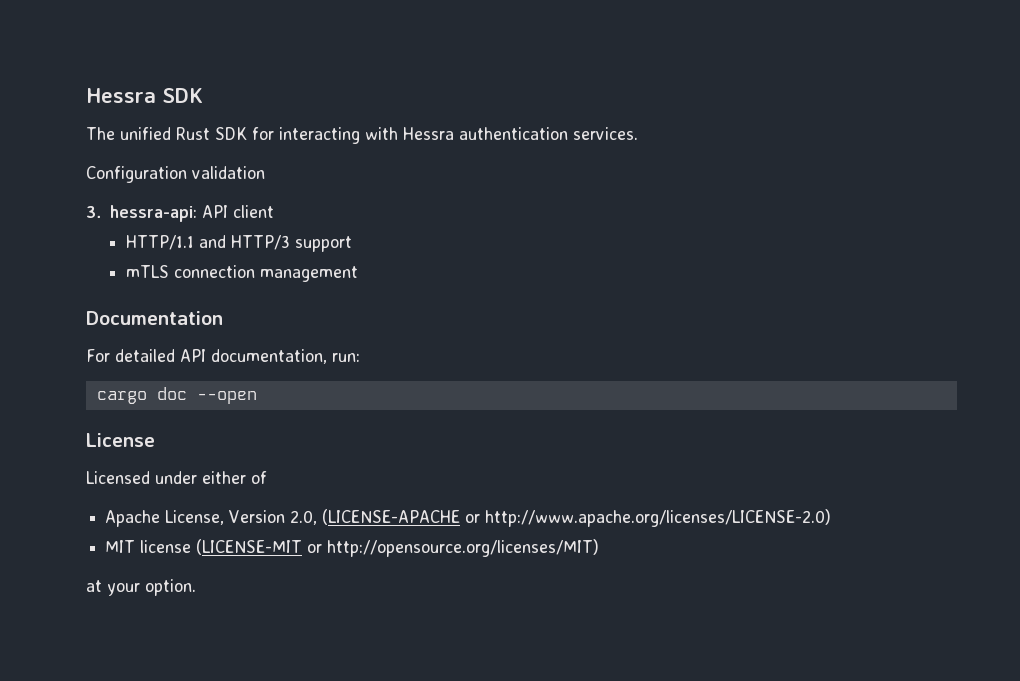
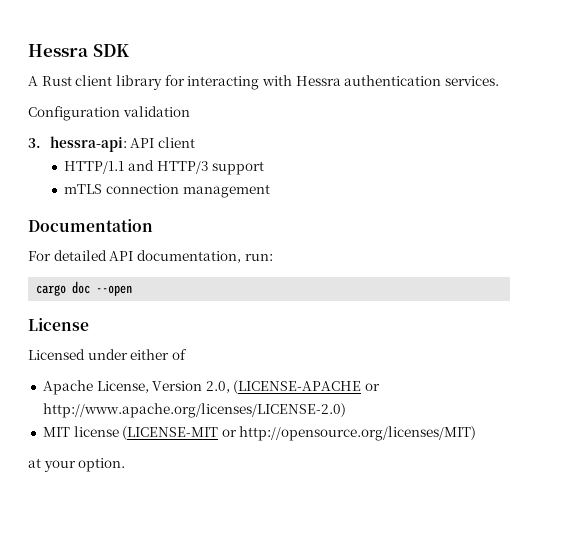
[86,127,247,140] The unified Rust SDK -> [28,75,162,90] A Rust client library

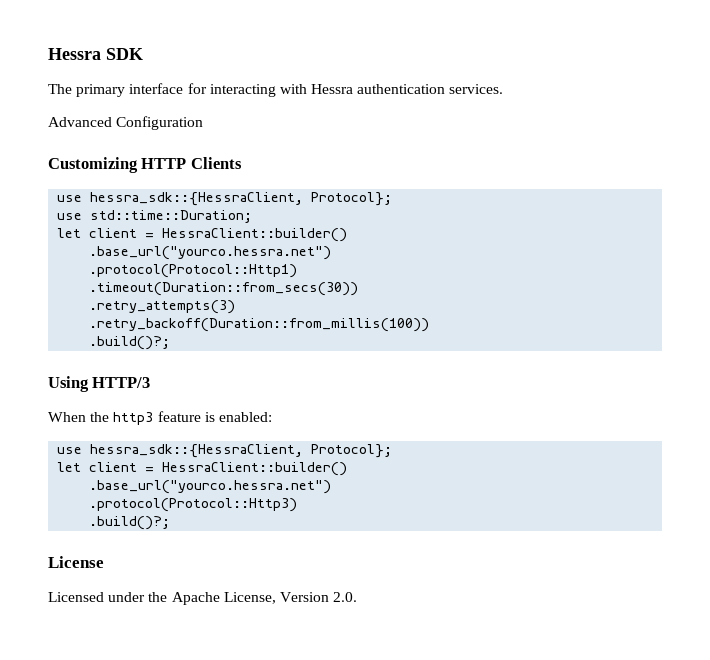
[28,75,162,90] A Rust client library -> [48,83,184,97] The primary interface
(499, 81) none -> [48,117,112,127] Advanced
[122,106,190,117] [28,136,195,152] [64,160,265,175] [64,184,270,198] [28,219,153,232] [28,250,273,263] [36,281,133,296] validation // 3. hessra-api: API client // HTTP/1.1 and HTTP/3 support // mTLS connection management // Documentation // For detailed API documentation, run: // cargo doc --open -> [48,157,242,173] [57,192,393,206] [57,210,253,223] [57,228,348,242] [89,246,332,260] [89,264,298,278] [89,282,359,296] [89,300,236,314] [89,318,430,332] [89,336,171,350] [48,376,151,392] [48,411,272,425] [57,444,393,458] [57,462,348,476] [89,480,332,494] [89,498,298,512] [89,516,171,530] // Customizing HTTP Clients // use hessra_sdk::{HessraClient, Protocol}; // use std::time::Duration; // let client = HessraClient::builder() // .base_url("yourco.hessra.net") // .protocol(Protocol::Http1) // .timeout(Duration::from_secs(30)) // .retry_attempts(3) // .retry_backoff(Duration::from_millis(100)) // .build()?; // Using HTTP/3 // When the http3 feature is enabled: // use hessra_sdk::{HessraClient, Protocol}; // let client = HessraClient::builder() // .base_url("yourco.hessra.net") // .protocol(Protocol::Http3) // .build()?;
[130,349,187,360] either of // -> [148,592,168,602] the
[205,380,381,394] [42,403,346,418] [42,426,477,441] [28,458,126,472] 2.0, (LICENSE-APACHE or http://www.apache.org/licenses/LICENSE-2.0) // MIT license (LICENSE-MIT or http://opensource.org/licenses/MIT) // at your option. -> [333,592,358,602] 2.0.

